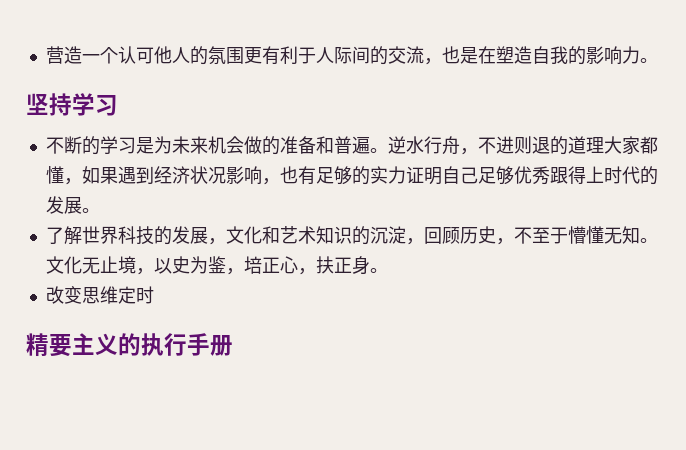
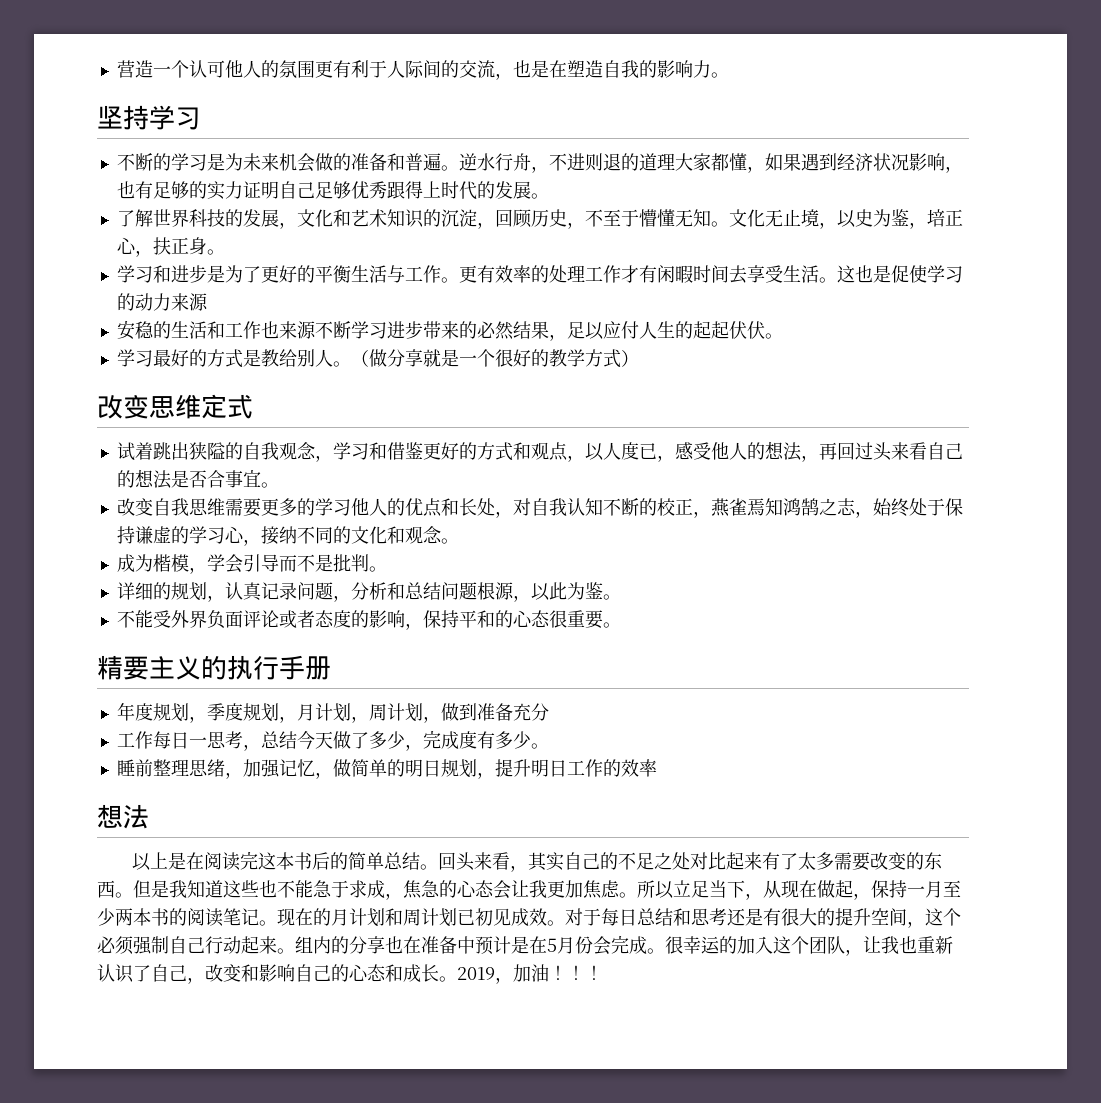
[45,286,154,304] 改变思维定时 -> [116,265,963,284] [116,293,208,311] [116,320,783,341] [116,349,639,368] [97,394,253,419] [116,441,963,462] [116,469,279,489] [116,498,963,518] [116,526,459,546] [116,554,387,574] [116,582,621,602] [116,610,621,630] 学习和进步是为了更好的平衡生活与工作。更有效率的处理工作才有闲暇时间去享受生活。这也是促使学习的动力来源 // 安稳的生活和工作也来源不断学习进步带来的必然结果，足以应付人生的起起伏伏。 // 学习最好的方式是教给别人。（做分享就是一个很好的教学方式） // 改变思维定式 // 试着跳出狭隘的自我观念，学习和借鉴更好的方式和观点，以人度已，感受他人的想法，再回过头来看自己的想法是否合事宜。 // 改变自我思维需要更多的学习他人的优点和长处，对自我认知不断的校正，燕雀焉知鸿鹄之志，始终处于保持谦虚的学习心，接纳不同的文化和观念。 // 成为楷模，学会引导而不是批判。 // 详细的规划，认真记录问题，分析和总结问题根源，以此为鉴。 // 不能受外界负面评论或者态度的影响，保持平和的心态很重要。
(233, 345) none -> [116,702,549,723] [116,730,549,751] [116,759,657,779] [97,804,149,829] [132,851,943,872] [97,880,961,900] [97,908,961,928] [97,935,953,956] [97,964,603,984] // 年度规划，季度规划，月计划，周计划，做到准备充分 // 工作每日一思考，总结今天做了多少，完成度有多少。 // 睡前整理思绪，加强记忆，做简单的明日规划，提升明日工作的效率 // 想法 // 以上是在阅读完这本书后的简单总结。回头来看，其实自己的不足之处对比起来有了太多需要改变的东西。但是我知道这些也不能急于求成，焦急的心态会让我更加焦虑。所以立足当下，从现在做起，保持一月至少两本书的阅读笔记。现在的月计划和周计划已初见成效。对于每日总结和思考还是有很大的提升空间，这个必须强制自己行动起来。组内的分享也在准备中预计是在5月份会完成。很幸运的加入这个团队，让我也重新认识了自己，改变和影响自己的心态和成长。2019，加油！！！

